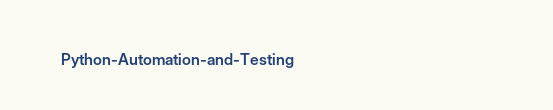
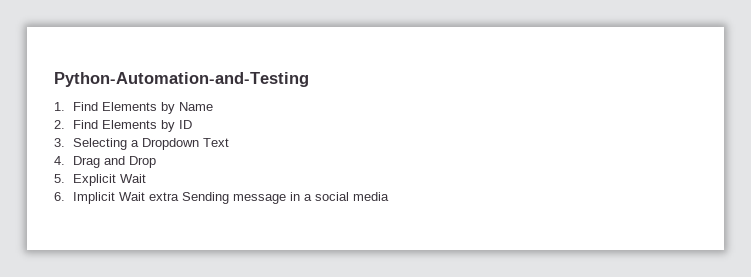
(294, 60) none -> [54,102,213,114] [54,120,192,132] [54,138,229,150] [54,156,156,168] [54,174,146,186] [54,192,389,204] // 1. Find Elements by Name // 2. Find Elements by ID // 3. Selecting a Dropdown Text // 4. Drag and Drop // 5. Explicit Wait // 6. Implicit Wait extra Sending message in a social media

